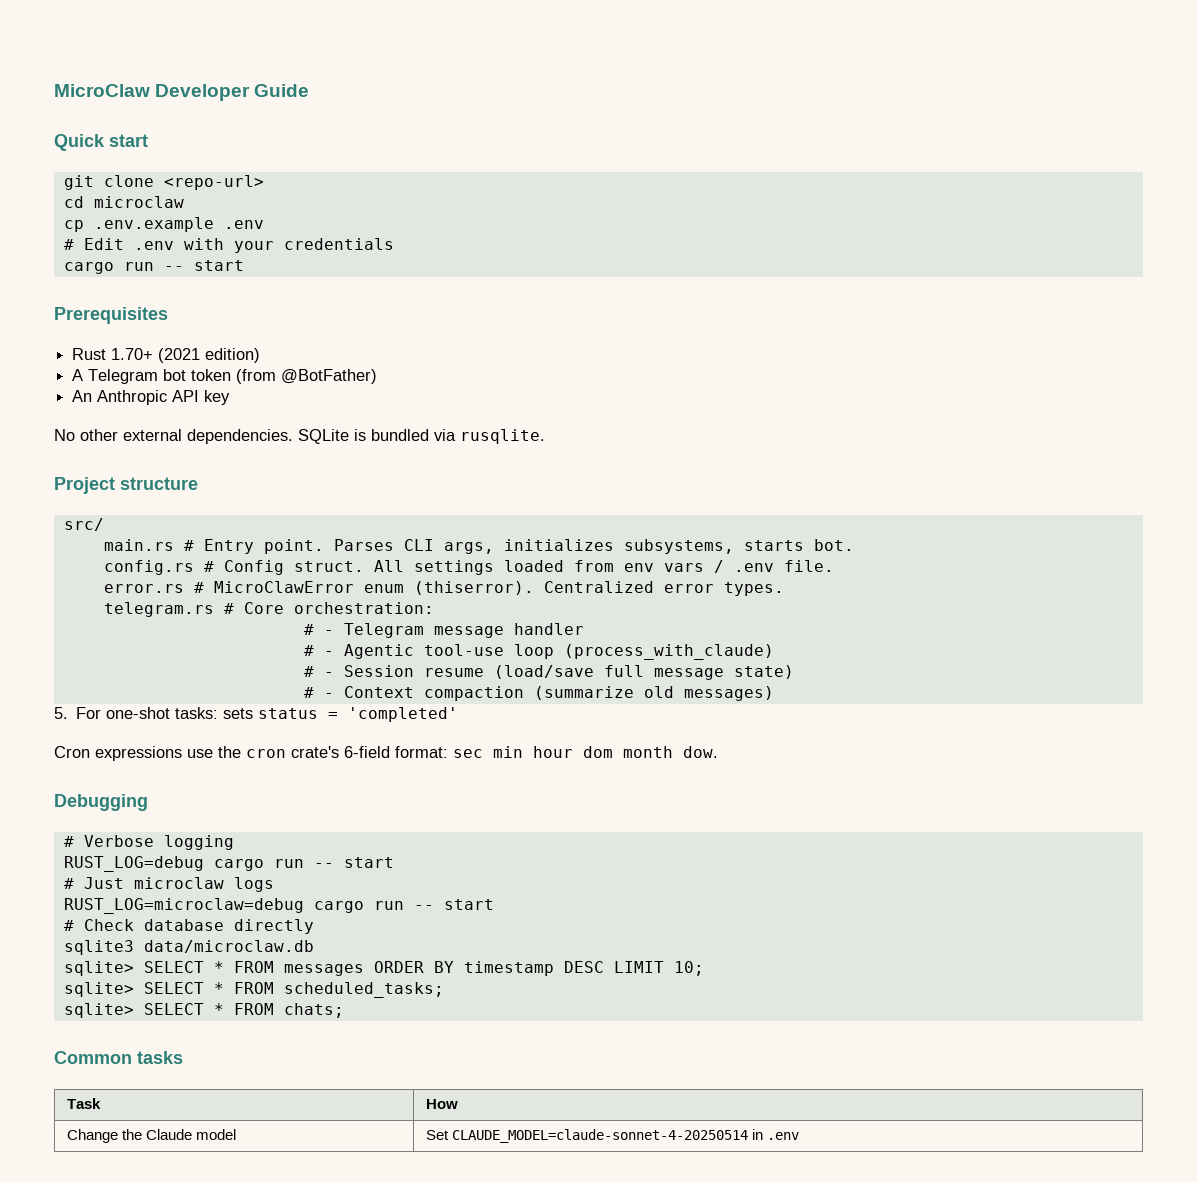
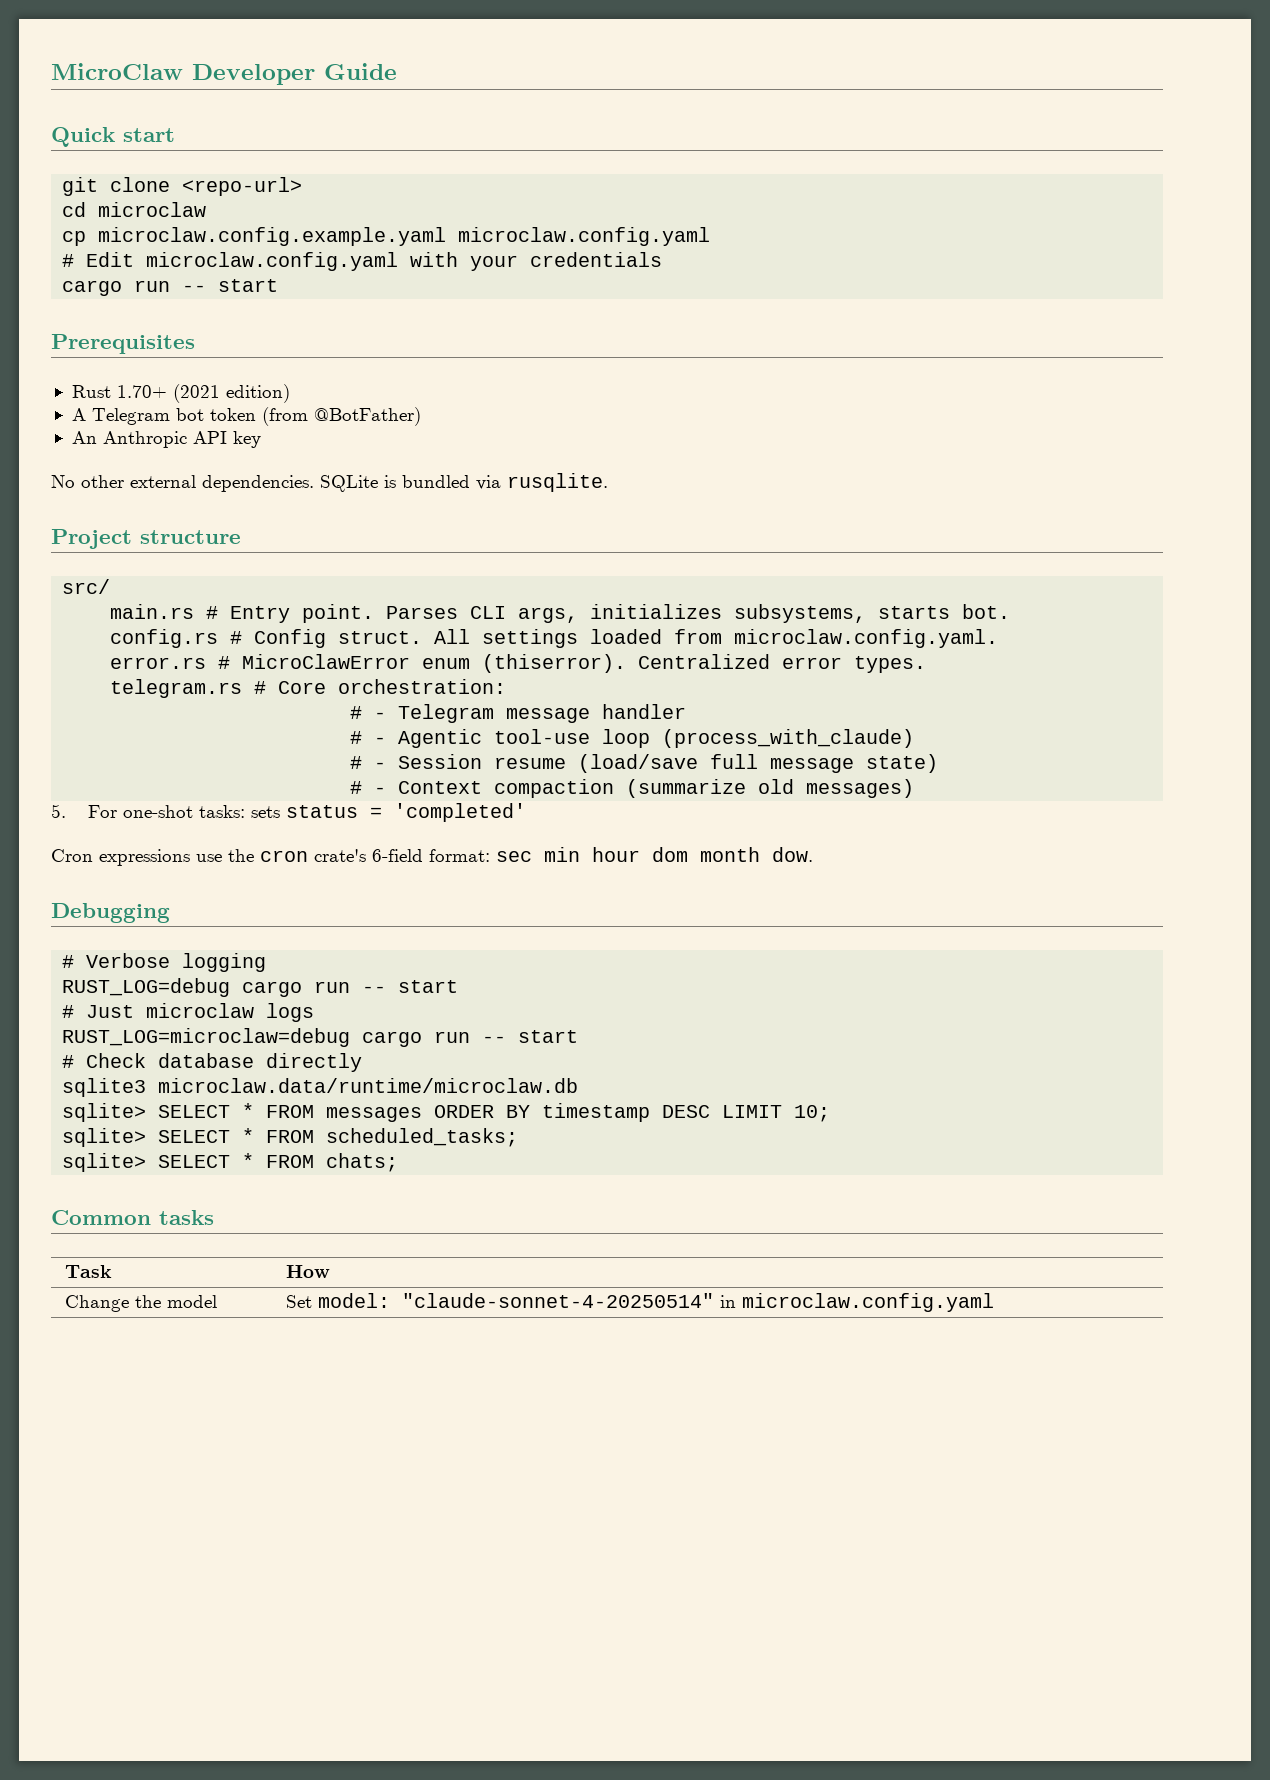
[93,217,264,232] .env.example .env -> [98,227,711,246] microclaw.config.example.yaml microclaw.config.yaml
[133,241,174,250] .env -> [146,252,399,271] microclaw.config.yaml
[623,560,834,573] env vars / .env file. -> [734,629,999,648] microclaw.config.yaml.
[143,940,314,953] data/microclaw.db -> [158,1078,579,1093] microclaw.data/runtime/microclaw.db
[145,1129,192,1140] Claude -> (162, 1301) none
[451,1129,799,1143] CLAUDE_MODEL=claude-sonnet-4-20250514 in .env -> [318,1293,995,1312] model: "claude-sonnet-4-20250514" in microclaw.config.yaml

